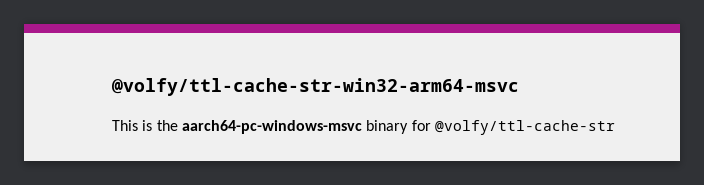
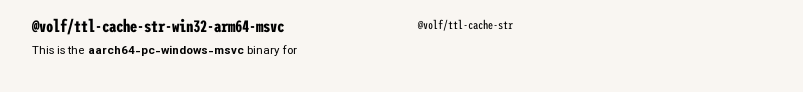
[112,78,519,96] @volfy/ttl-cache-str-win32-arm64-msvc -> [31,18,284,35] @volf/ttl-cache-str-win32-arm64-msvc
[434,120,615,135] @volfy/ttl-cache-str -> [417,19,513,31] @volf/ttl-cache-str

